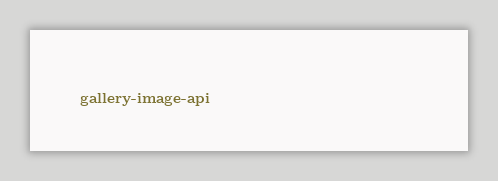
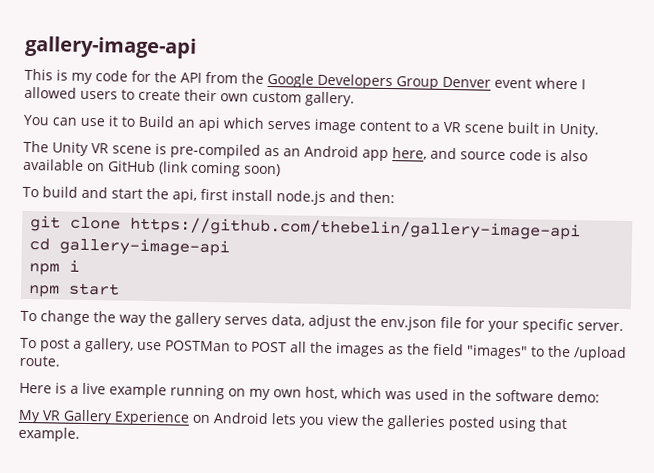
[80,93,210,106] gallery-image-api -> [24,35,197,59] [24,68,586,90] [24,86,355,107] [23,114,599,138] [23,140,588,162] [23,158,281,177] [22,186,395,205] [30,215,582,241] [29,237,231,257] [29,259,81,276] [28,282,121,298] [20,310,624,334] [20,337,627,362] [19,355,60,367] [19,382,600,403] [18,409,567,432] [18,426,80,442] gallery-image-api // This is my code for the API from the Google Developers Group Denver event where I allowed users to create their own custom gallery. // You can use it to Build an api which serves image content to a VR scene built in Unity. // The Unity VR scene is pre-compiled as an Android app here, and source code is also available on GitHub (link coming soon) // To build and start the api, first install node.js and then: // git clone https://github.com/thebelin/gallery-image-api // cd gallery-image-api // npm i // npm start // To change the way the gallery serves data, adjust the env.json file for your specific server. // To post a gallery, use POSTMan to POST all the images as the field "images" to the /upload route. // Here is a live example running on my own host, which was used in the software demo: // My VR Gallery Experience on Android lets you view the galleries posted using that example.

